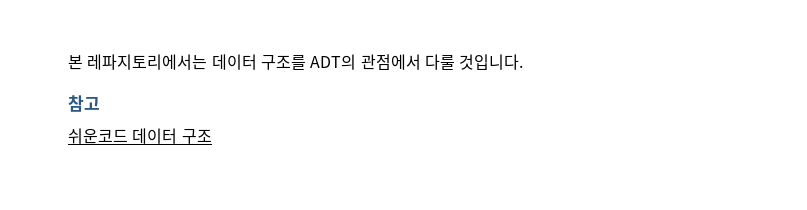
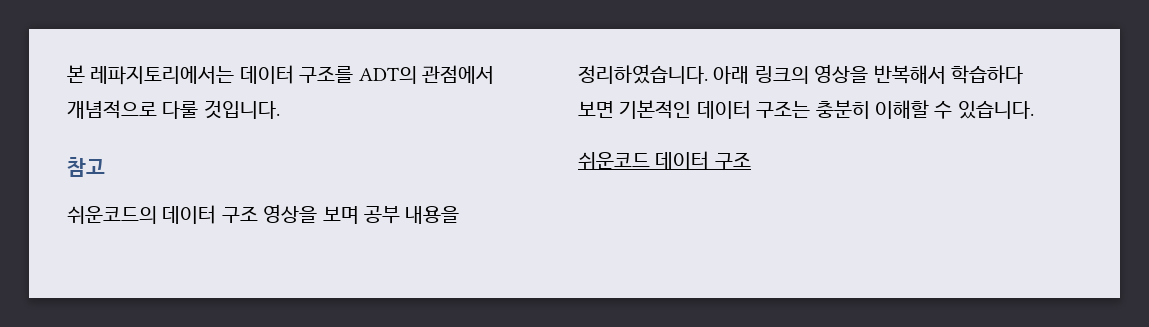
(421, 62) none -> [67,100,157,119] 개념적으로
(100, 103) none -> [67,204,460,224] [578,64,1023,84] [578,100,1034,119] // 쉬운코드의 데이터 구조 영상을 보며 공부 내용을 정리하였습니다. 아래 링크의 영상을 반복해서 학습하다 보면 기본적인 데이터 구조는 충분히 이해할 수 있습니다.

